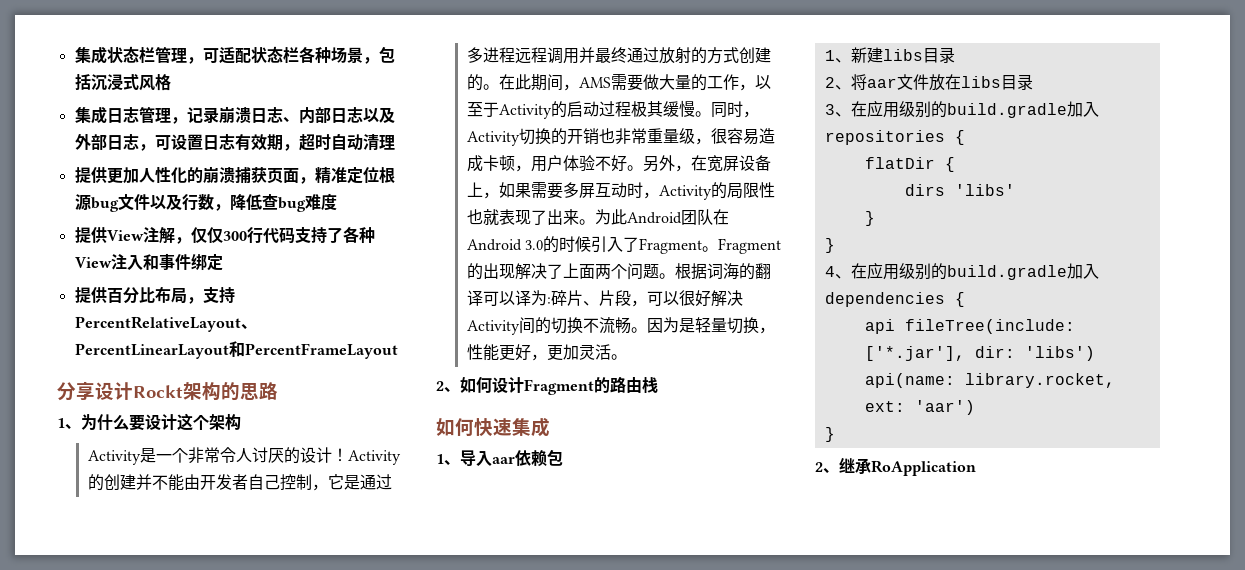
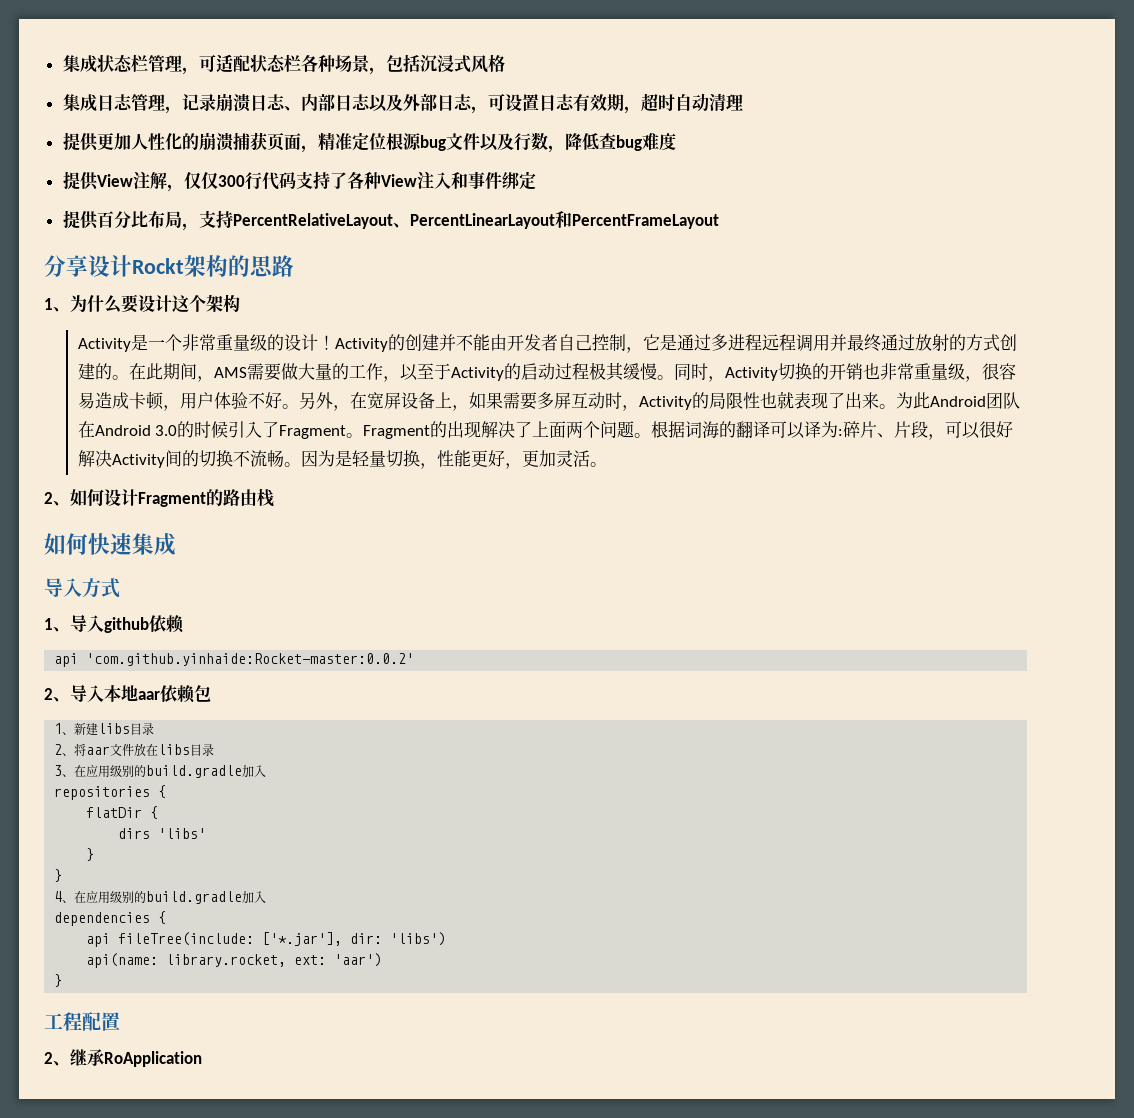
[219,447,284,463] 令人讨厌 -> [215,334,267,351] 重量级
(550, 427) none -> [44,578,120,598] // 导入方式
(492, 458) none -> [104,615,184,633] [54,653,415,667] [44,685,138,702] github依赖 // api 'com.github.yinhaide:Rocket-master:0.0.2' // 2、导入本地
(835, 434) none -> [44,1012,120,1031] // 工程配置

